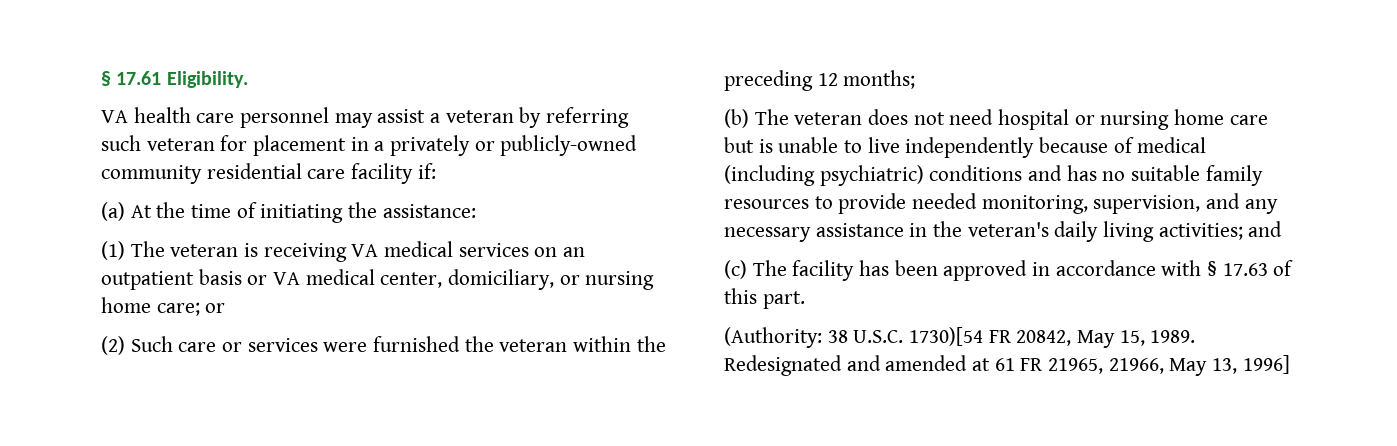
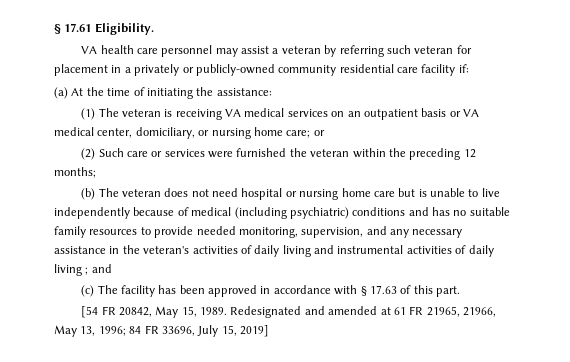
[1054,221,1243,242] daily living activities; -> [192,245,494,257] [54,264,89,276] activities of daily living and instrumental activities of daily living ;
[724,327,984,348] (Authority: 38 U.S.C. 1730)[54 -> [81,306,99,318] [54
[1242,355,1290,374] 1996] -> [98,325,269,337] 1996; 84 FR 33696, July 15, 2019]

